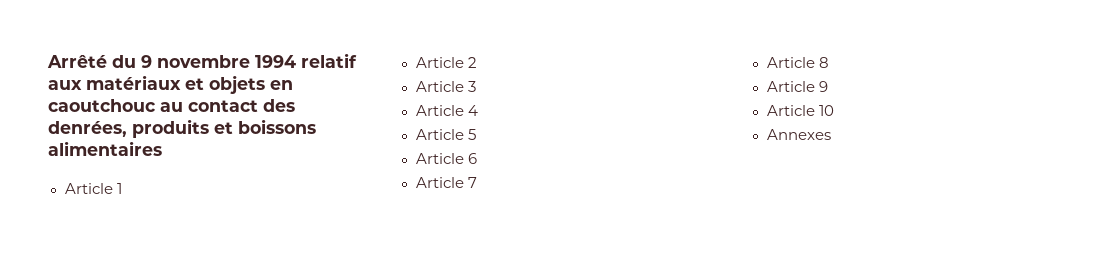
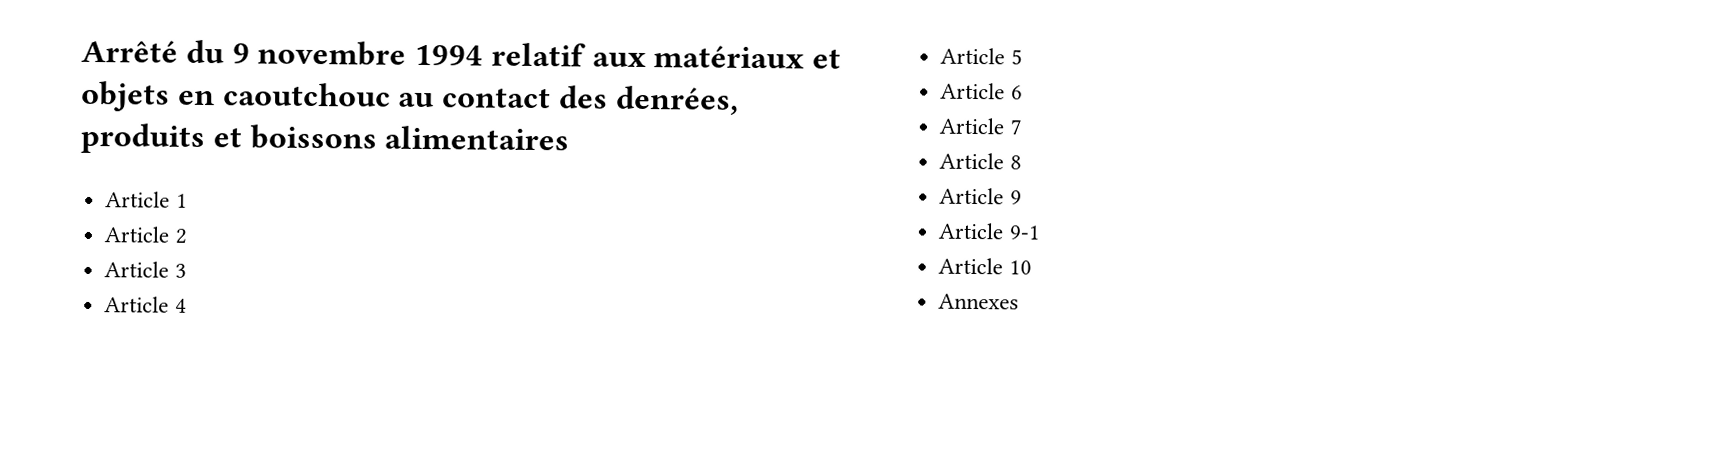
(828, 86) none -> [938,222,1041,240] // Article 9-1

